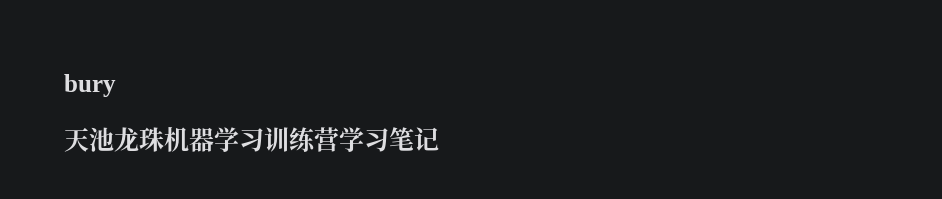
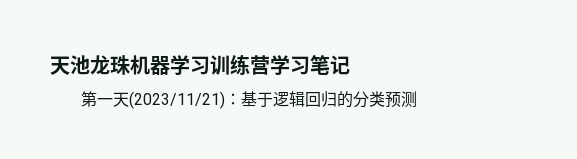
[64,74,116,97] bury // -> (50, 65) none
(439, 139) none -> [80,91,417,109] // 第一天(2023/11/21)：基于逻辑回归的分类预测

